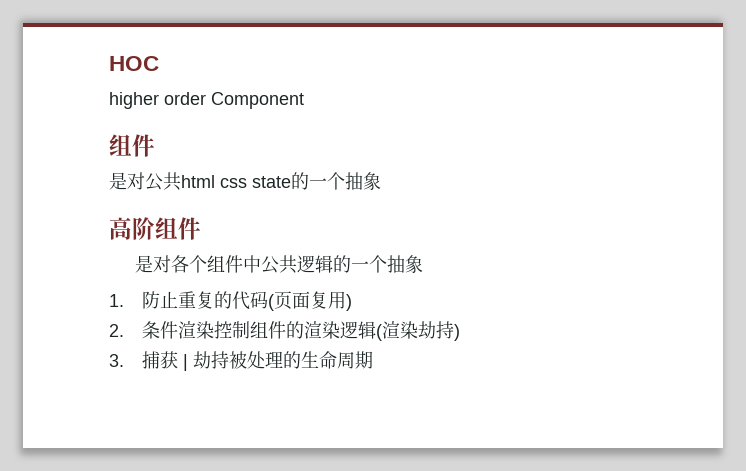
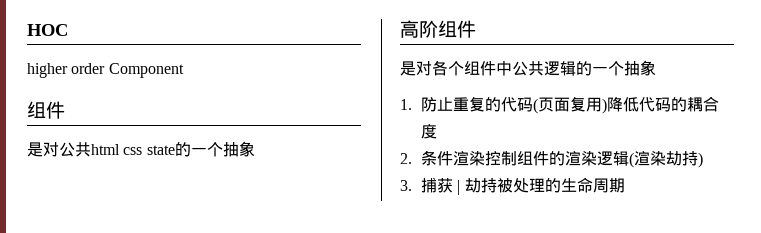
(353, 302) none -> [607,96,720,112] [421,124,438,139] 降低代码的耦合度

